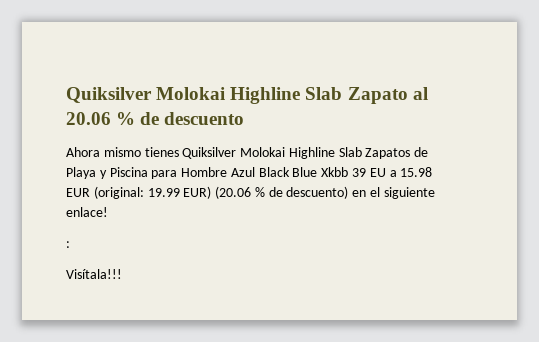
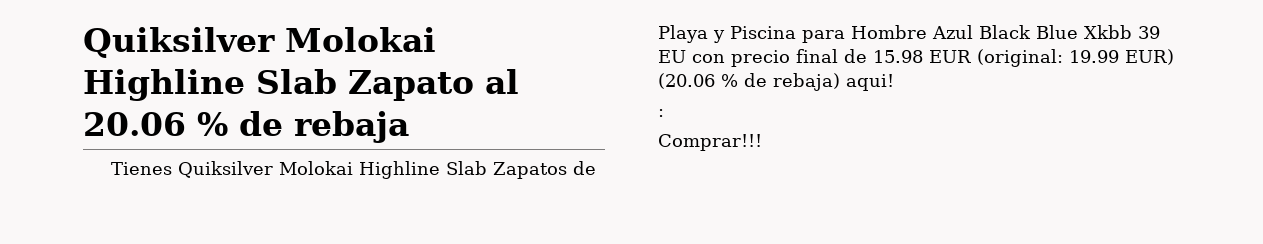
[164,112,245,125] [66,147,179,157] descuento // Ahora mismo tienes -> [294,111,409,143] [110,162,172,175] rebaja // Tienes
[389,170,397,177] a -> [692,49,867,67] con precio final de
[286,186,435,199] [66,207,108,217] descuento) en el siguiente enlace! -> [773,73,894,91] rebaja) aqui!
[66,269,122,279] Visítala!!! -> [658,134,762,151] Comprar!!!

